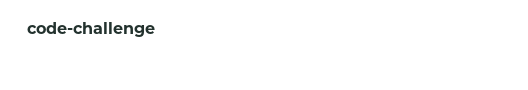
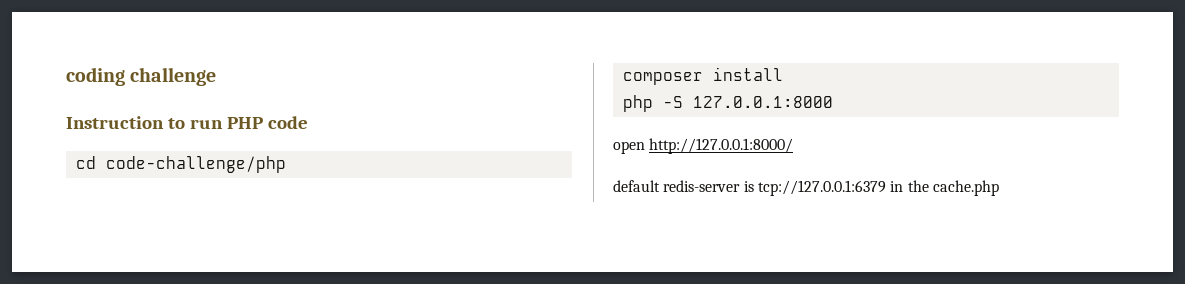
[27,22,155,37] code-challenge -> [66,67,217,86] [66,116,308,129] [75,156,286,173] [622,67,783,85] [622,95,833,112] [613,138,794,154] [613,180,999,196] coding challenge // Instruction to run PHP code // cd code-challenge/php // composer install // php -S 127.0.0.1:8000 // open http://127.0.0.1:8000/ // default redis-server is tcp://127.0.0.1:6379 in the cache.php

